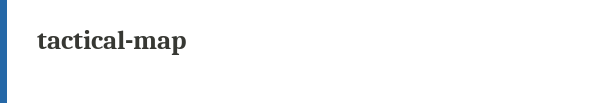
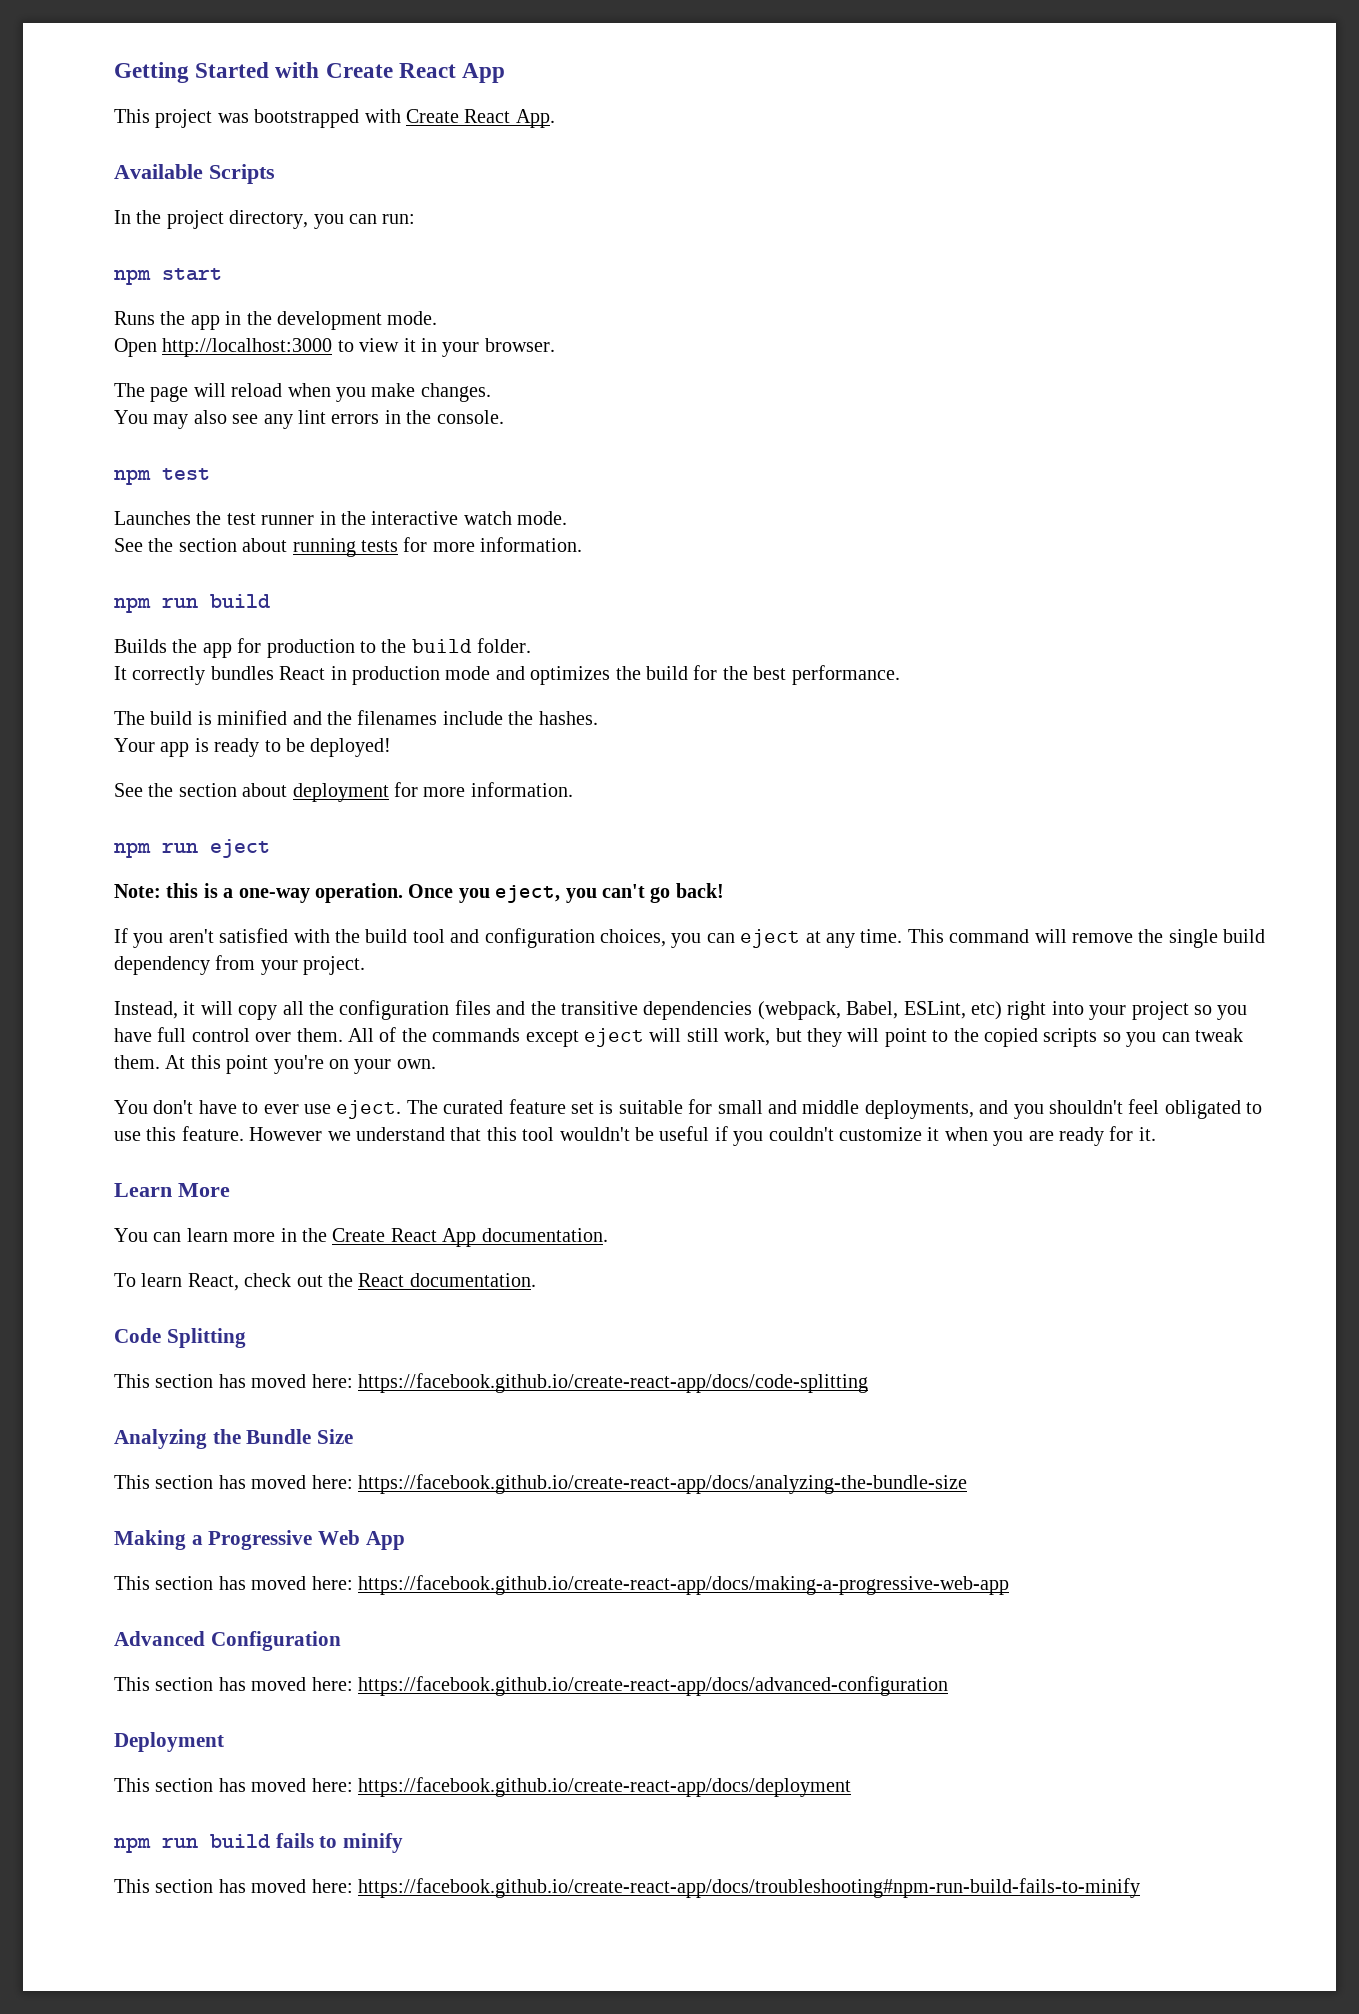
[37,30,186,55] tactical-map -> [114,62,506,83] [114,109,555,128] [114,164,275,184] [114,210,416,229] [114,268,222,285] [114,311,438,330] [114,338,555,357] [114,383,491,402] [114,410,504,429] [114,468,210,485] [114,511,568,525] [114,537,583,557] [114,594,270,613] [114,638,532,658] [114,665,900,685] [114,710,598,725] [114,738,392,757] [114,782,573,802] [114,839,270,858] [114,883,724,903] [114,928,1266,948] [114,955,366,975] [114,1000,1248,1020] [114,1027,1243,1047] [114,1055,436,1074] [114,1099,1263,1119] [114,1126,1156,1146] [114,1183,230,1197] [114,1228,608,1247] [114,1273,536,1291] [114,1328,246,1348] [114,1373,868,1393] [114,1429,354,1449] [114,1474,967,1494] [114,1530,405,1550] [114,1575,1009,1595] [114,1631,341,1651] [114,1676,948,1696] [114,1732,224,1752] [114,1777,851,1797] [114,1833,404,1853] [114,1878,1140,1898] Getting Started with Create React App // This project was bootstrapped with Create React App. // Available Scripts // In the project directory, you can run: // npm start // Runs the app in the development mode. // Open http://localhost:3000 to view it in your browser. // The page will reload when you make changes. // You may also see any lint errors in the console. // npm test // Launches the test runner in the interactive watch mode. // See the section about running tests for more information. // npm run build // Builds the app for production to the build folder. // It correctly bundles React in production mode and optimizes the build for the best performance. // The build is minified and the filenames include the hashes. // Your app is ready to be deployed! // See the section about deployment for more information. // npm run eject // Note: this is a one-way operation. Once you eject, you can't go back! // If you aren't satisfied with the build tool and configuration choices, you can eject at any time. This command will remove the single build dependency from your project. // Instead, it will copy all the configuration files and the transitive dependencies (webpack, Babel, ESLint, etc) right into your project so you have full control over them. All of the commands except eject will still work, but they will point to the copied scripts so you can tweak them. At this point you're on your own. // You don't have to ever use eject. The curated feature set is suitable for small and middle deployments, and you shouldn't feel obligated to use this feature. However we understand that this tool wouldn't be useful if you couldn't customize it when you are ready for it. // Learn More // You can learn more in the Create React App documentation. // To learn React, check out the React documentation. // Code Splitting // This section has moved here: https://facebook.github.io/create-react-app/docs/code-splitting // Analyzing the Bundle Size // This section has moved here: https://facebook.github.io/create-react-app/docs/analyzing-the-bundle-size // Making a Progressive Web App // This section has moved here: https://facebook.github.io/create-react-app/docs/making-a-progressive-web-app // Advanced Configuration // This section has moved here: https://facebook.github.io/create-react-app/docs/advanced-configuration // Deployment // This section has moved here: https://facebook.github.io/create-react-app/docs/deployment // npm run build fails to minify // This section has moved here: https://facebook.github.io/create-react-app/docs/troubleshooting#npm-run-build-fails-to-minify

